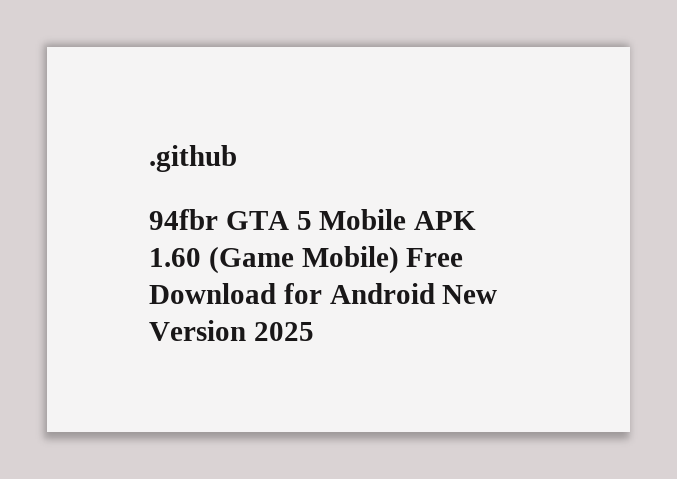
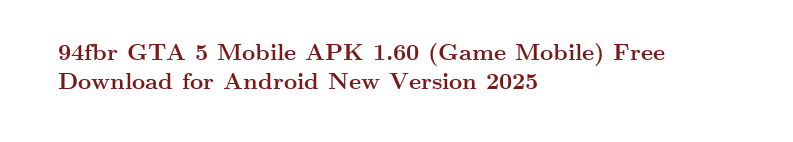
[149,145,237,172] .github // -> (58, 52) none

